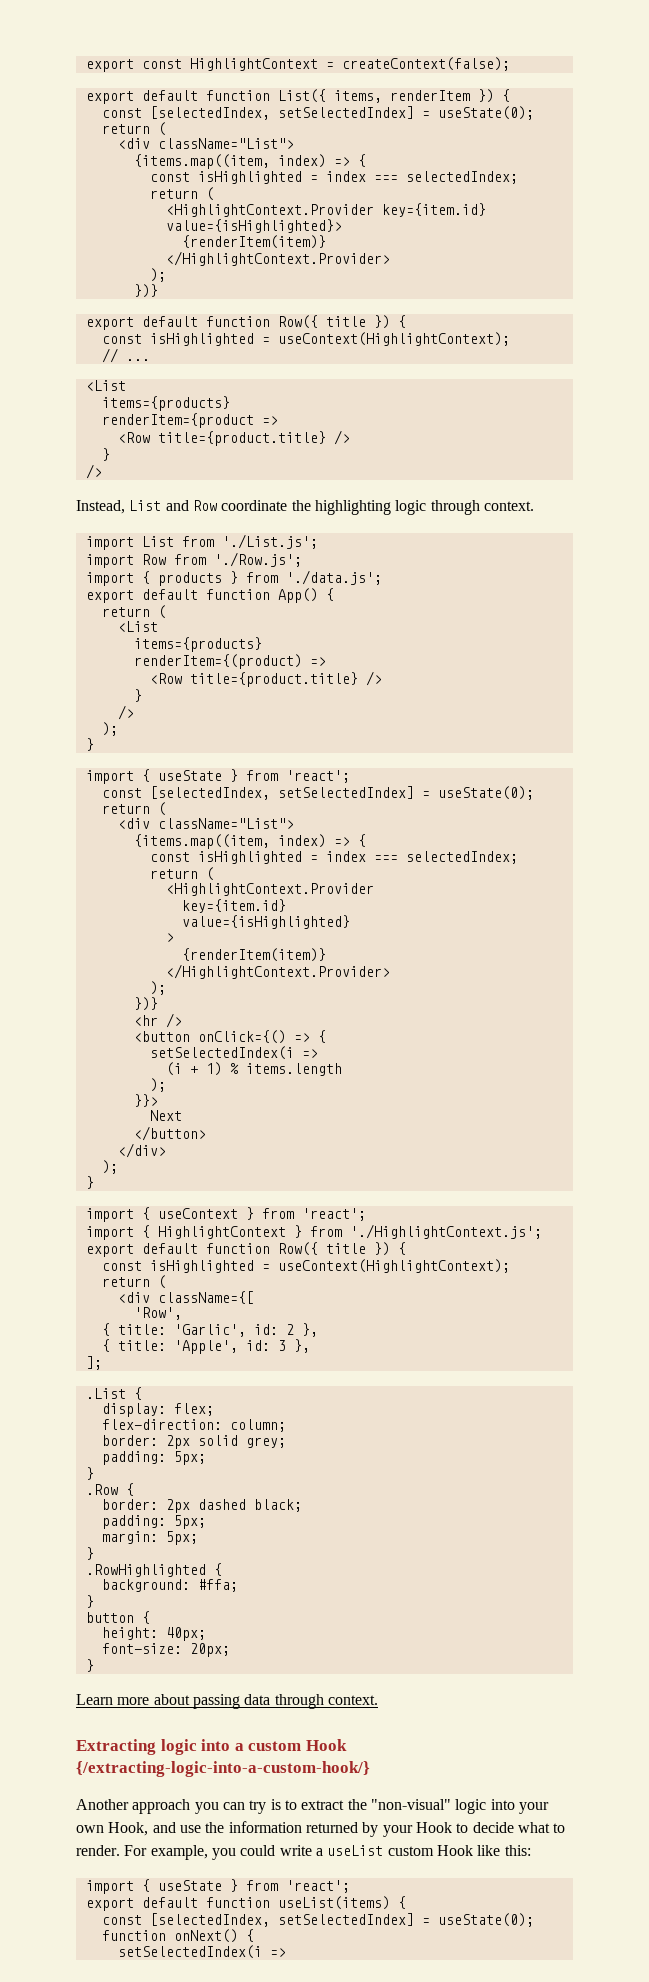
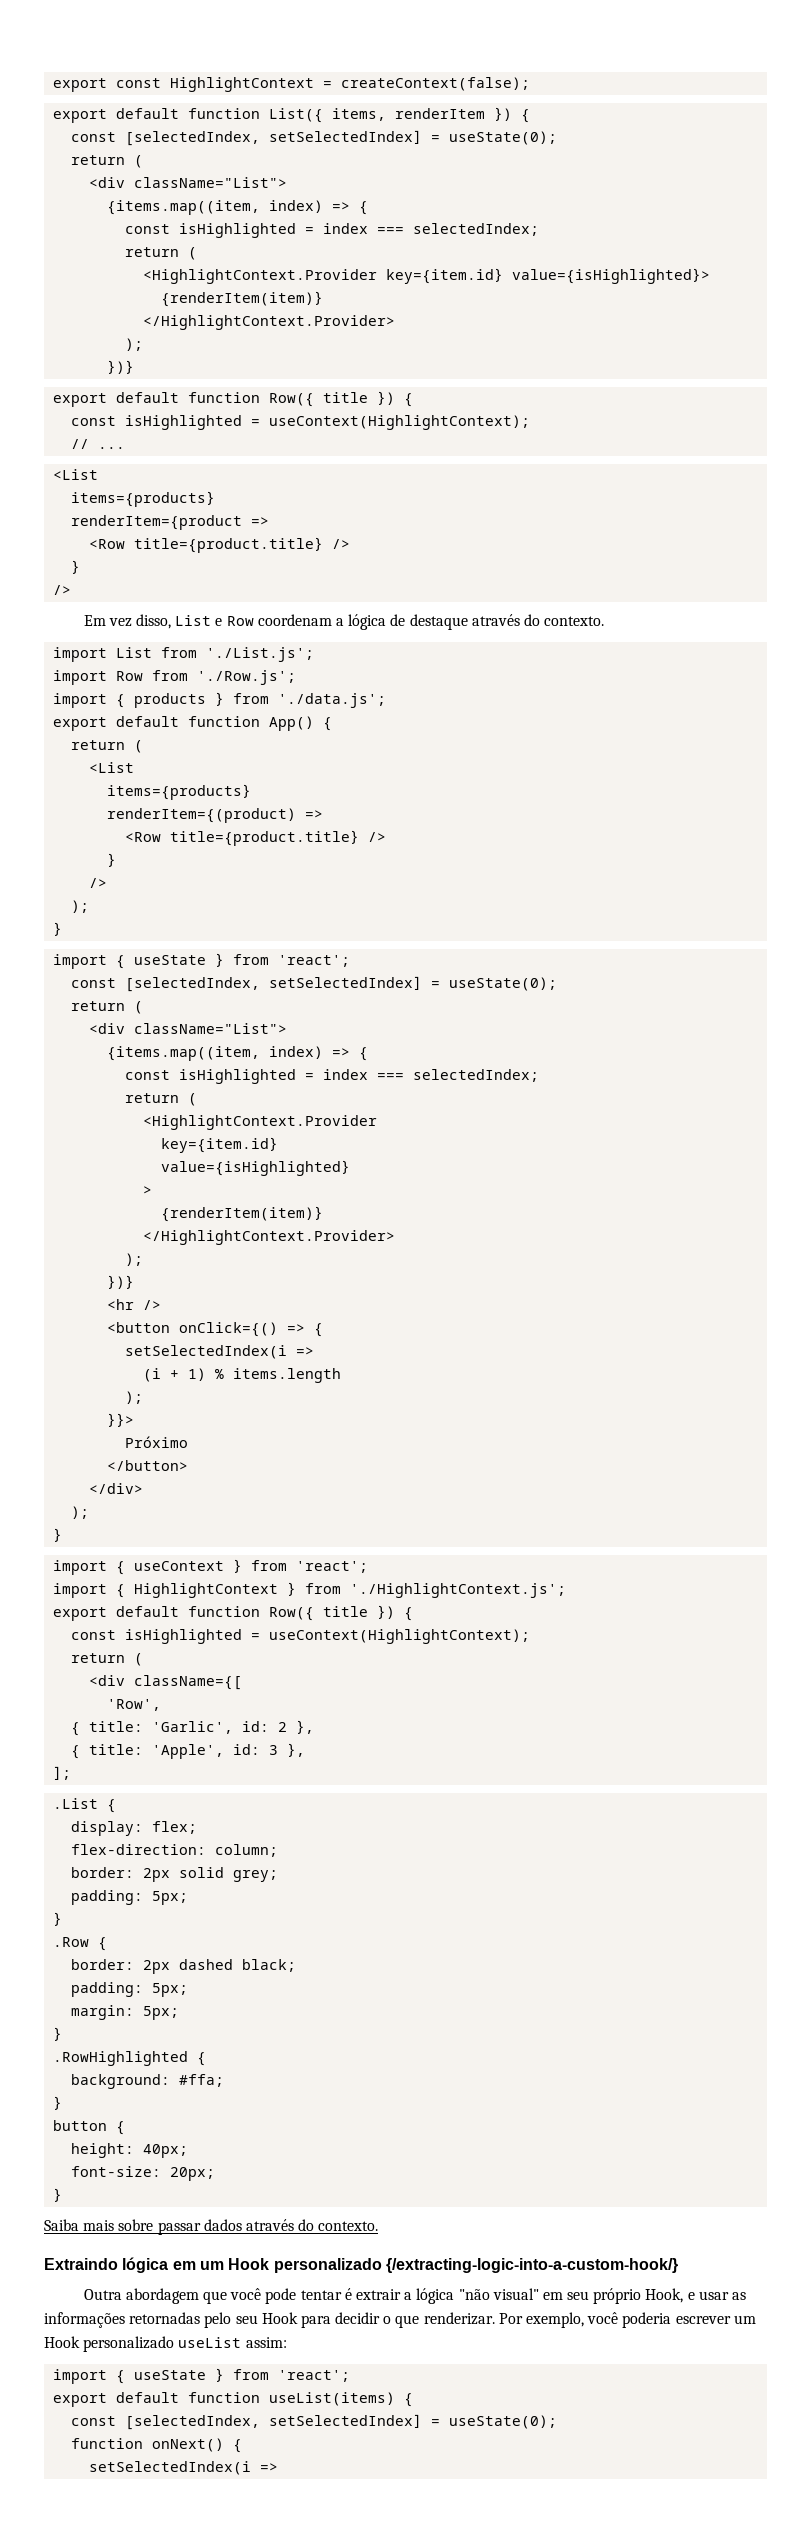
[76,500,534,515] Instead, List and Row coordinate the highlighting logic through context. -> [83,614,605,630] Em vez disso, List e Row coordenam a lógica de destaque através do contexto.
[149,1110,182,1121] Next -> [125,1436,189,1448] Próximo
[76,1694,378,1709] [76,1739,347,1755] [76,1761,370,1777] [76,1799,549,1814] [76,1821,566,1837] [76,1845,531,1860] Learn more about passing data through context. // Extracting logic into a custom Hook {/extracting-logic-into-a-custom-hook/} // Another approach you can try is to extract the "non-visual" logic into your own Hook, and use the information returned by your Hook to decide what to render. For example, you could write a useList custom Hook like this: -> [44,2219,379,2235] [44,2257,678,2273] [83,2288,747,2304] [44,2312,756,2328] [44,2336,287,2352] Saiba mais sobre passar dados através do contexto. // Extraindo lógica em um Hook personalizado {/extracting-logic-into-a-custom-hook/} // Outra abordagem que você pode tentar é extrair a lógica "não visual" em seu próprio Hook, e usar as informações retornadas pelo seu Hook para decidir o que renderizar. Por exemplo, você poderia escrever um Hook personalizado useList assim:

